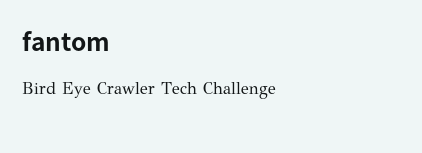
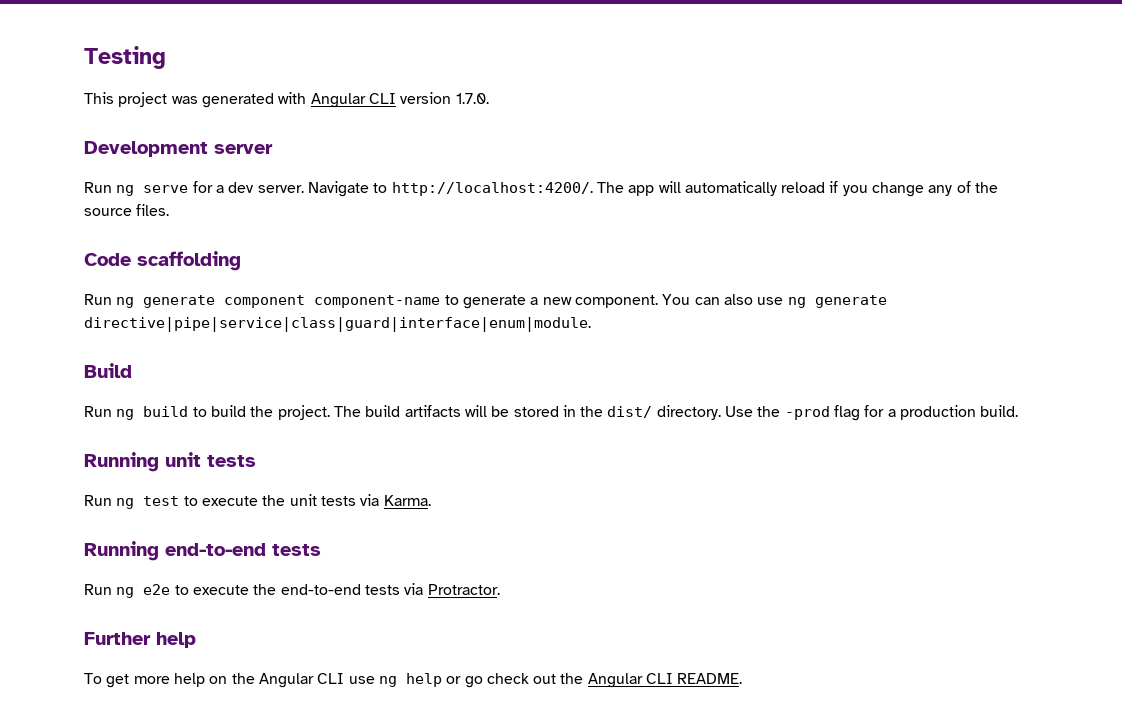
[22,31,110,51] [22,82,276,99] fantom // Bird Eye Crawler Tech Challenge -> [84,46,166,69] [84,92,489,108] [84,141,273,157] [84,181,999,197] [84,204,170,216] [84,251,241,271] [84,294,887,309] [84,317,591,332] [84,363,132,378] [84,405,1019,421] [84,452,256,472] [84,494,431,509] [84,541,321,561] [84,583,500,598] [84,632,196,648] [84,673,743,688] Testing // This project was generated with Angular CLI version 1.7.0. // Development server // Run ng serve for a dev server. Navigate to http://localhost:4200/. The app will automatically reload if you change any of the source files. // Code scaffolding // Run ng generate component component-name to generate a new component. You can also use ng generate directive|pipe|service|class|guard|interface|enum|module. // Build // Run ng build to build the project. The build artifacts will be stored in the dist/ directory. Use the -prod flag for a production build. // Running unit tests // Run ng test to execute the unit tests via Karma. // Running end-to-end tests // Run ng e2e to execute the end-to-end tests via Protractor. // Further help // To get more help on the Angular CLI use ng help or go check out the Angular CLI README.

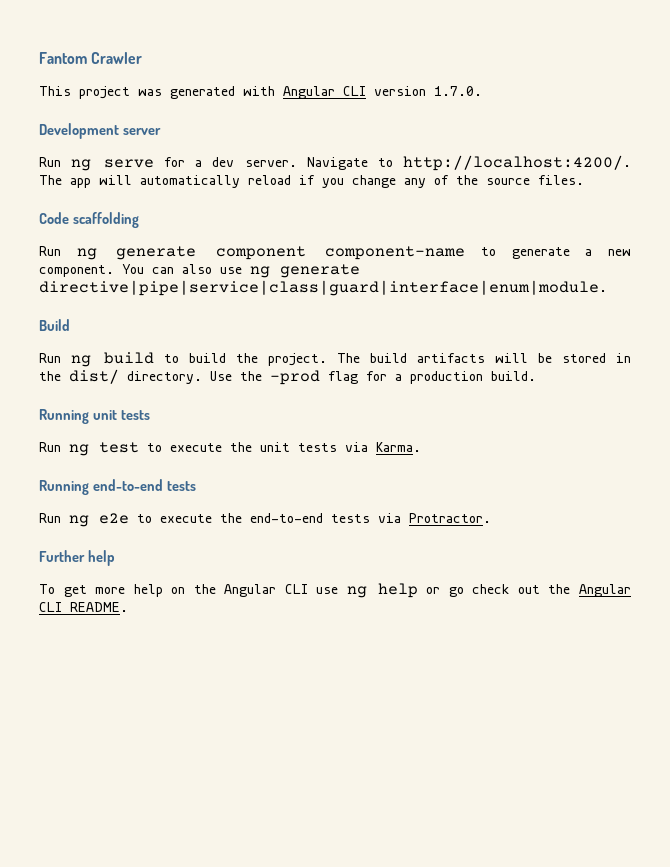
[84,46,166,69] Testing -> [39,52,143,64] Fantom Crawler

